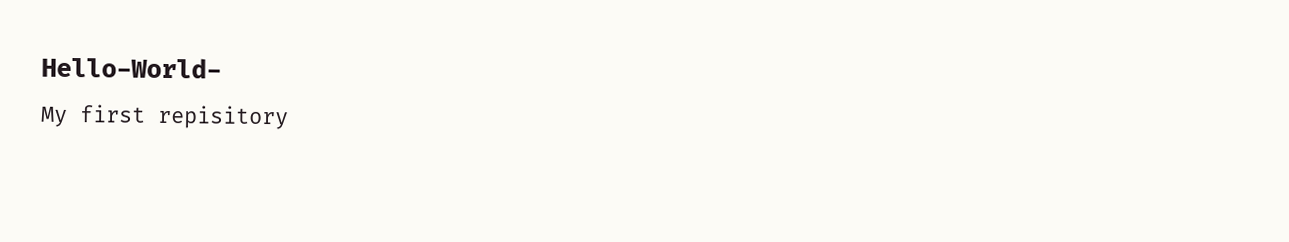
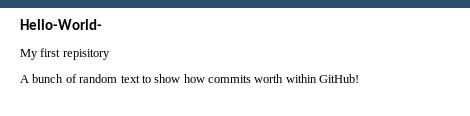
(289, 117) none -> [20,74,360,83] // A bunch of random text to show how commits worth within GitHub!

